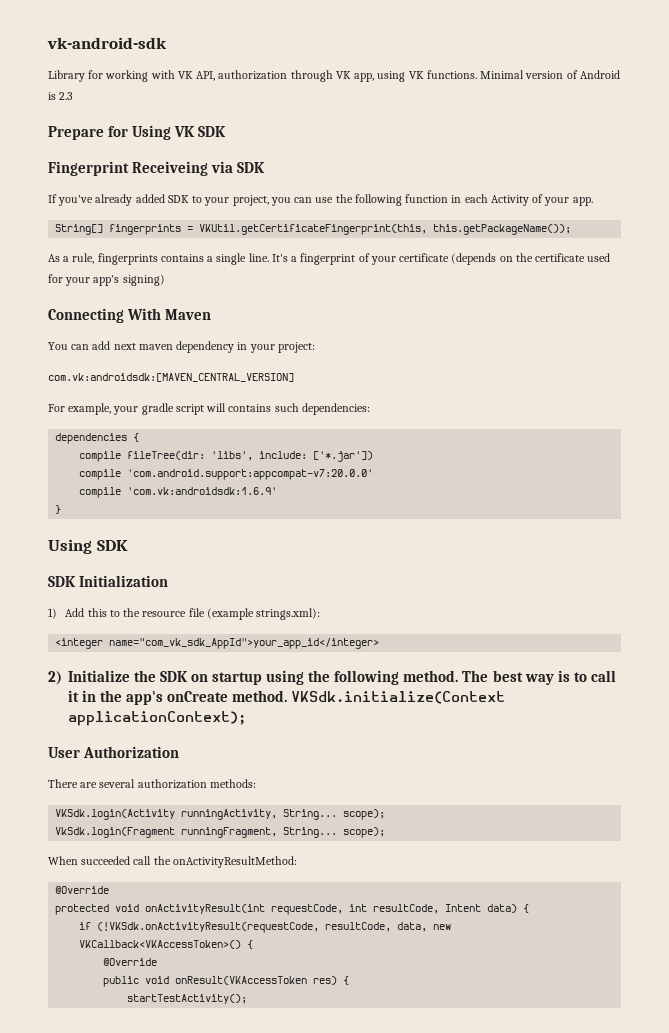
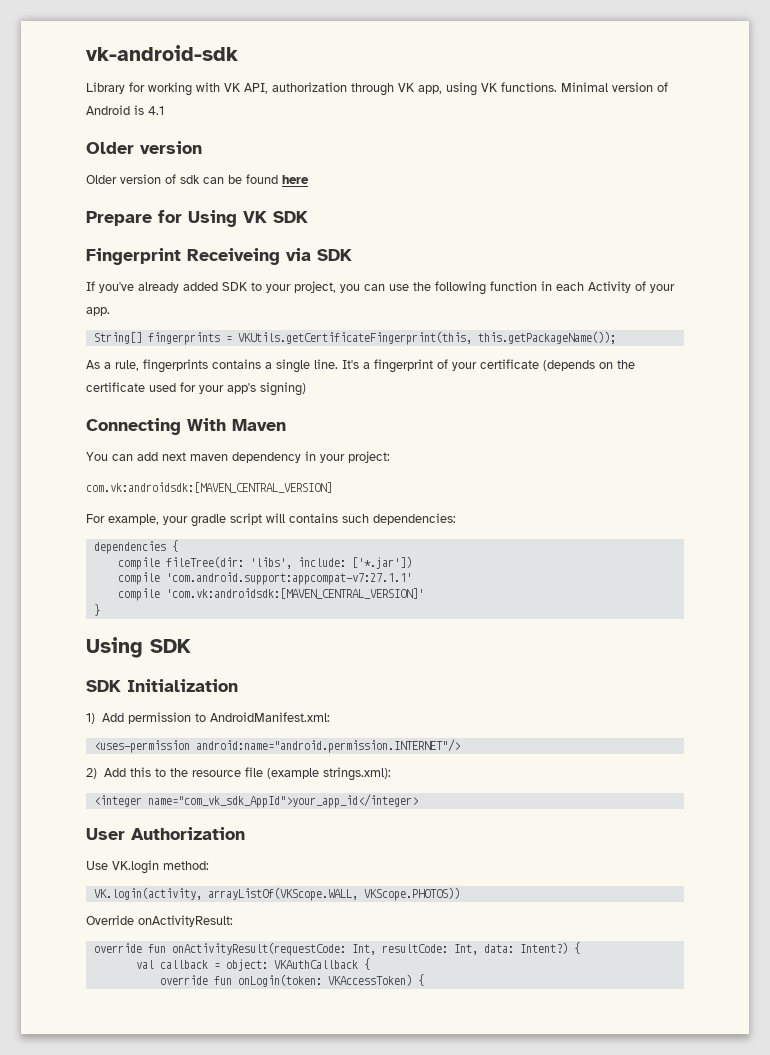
[59,92,74,100] 2.3 -> [148,106,164,115] [86,141,202,154] [86,174,309,184] 4.1 // Older version // Older version of sdk can be found here
[199,224,428,235] VKUtil.getCertificateFingerprint(this, -> [237,331,472,345] VKUtils.getCertificateFingerprint(this,
[127,469,374,480] [79,487,278,498] 'com.android.support:appcompat-v7:20.0.0' // compile 'com.vk:androidsdk:1.6.9' -> [165,572,412,585] [117,588,424,601] 'com.android.support:appcompat-v7:27.1.1' // compile 'com.vk:androidsdk:[MAVEN_CENTRAL_VERSION]'
(85, 612) none -> [127,712,330,724] [93,739,460,753] [86,768,126,779] permission to AndroidManifest.xml: // <uses-permission android:name="android.permission.INTERNET"/> // 2) Add
[48,670,616,685] [68,690,506,705] [68,711,246,726] [48,746,180,758] [48,779,256,789] [55,809,386,820] [55,827,386,838] [48,856,297,868] [55,886,110,894] [55,904,530,915] [79,922,452,933] [79,940,254,949] [103,958,158,966] [103,976,350,987] [127,994,248,1004] 2) Initialize the SDK on startup using the following method. The best way is to call it in the app's onCreate method. VKSdk.initialize(Context applicationContext); // User Authorization // There are several authorization methods: // VKSdk.login(Activity runningActivity, String... scope); // VkSdk.login(Fragment runningFragment, String... scope); // When succeeded call the onActivityResultMethod: // @Override // protected void onActivityResult(int requestCode, int resultCode, Intent data) { // if (!VKSdk.onActivityResult(requestCode, resultCode, data, new VKCallback<VKAccessToken>() { // @Override // public void onResult(VKAccessToken res) { // startTestActivity(); -> [86,827,245,840] [86,860,209,874] [93,887,460,901] [86,915,233,927] [93,942,580,956] [135,958,370,971] [159,974,424,987] User Authorization // Use VK.login method: // VK.login(activity, arrayListOf(VKScope.WALL, VKScope.PHOTOS)) // Override onActivityResult: // override fun onActivityResult(requestCode: Int, resultCode: Int, data: Intent?) { // val callback = object: VKAuthCallback { // override fun onLogin(token: VKAccessToken) {

